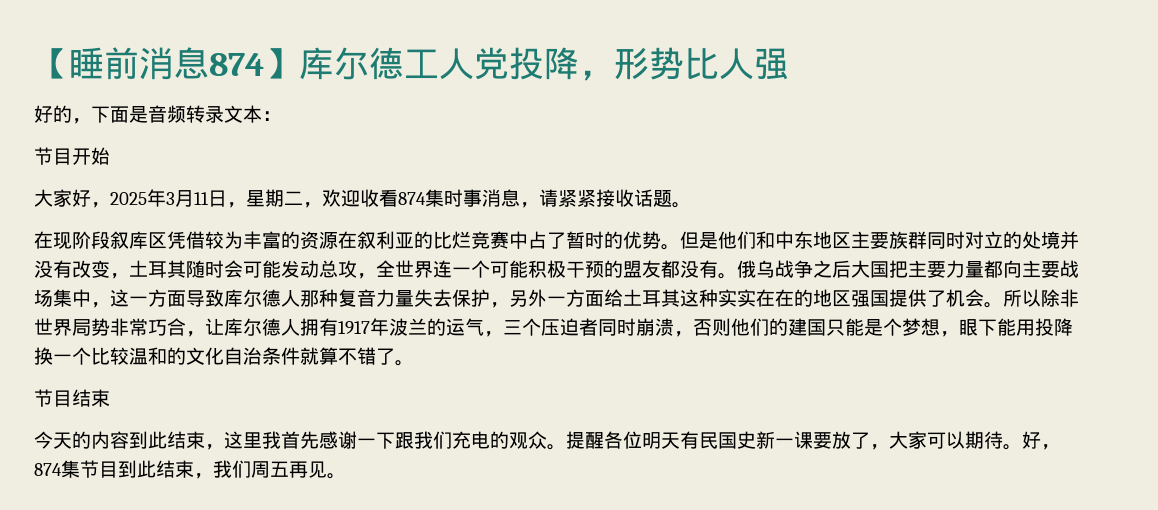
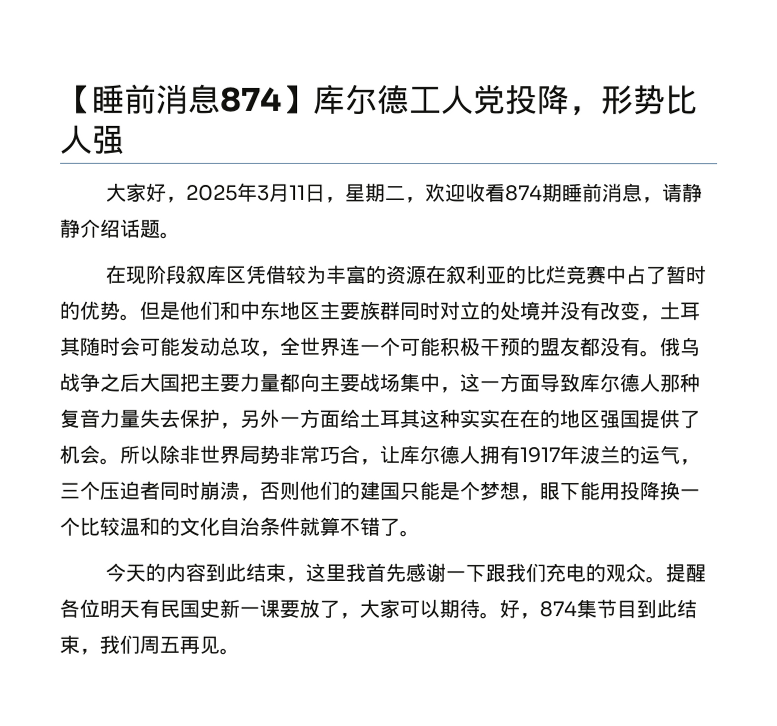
[34,105,281,124] [34,147,110,165] // 好的，下面是音频转录文本： // 节目开始 -> (125, 139) none
[425,189,482,207] 集时事 -> [542,183,604,203] 期睡前
[558,189,634,207] 紧紧接收 -> [682,183,704,203] [60,218,121,238] 静静介绍
[34,389,110,407] // 节目结束 -> (420, 534) none

